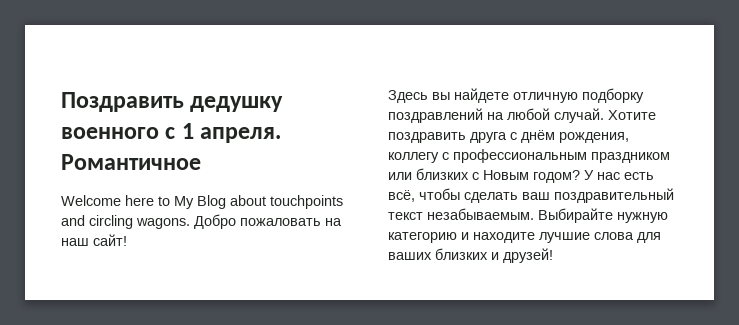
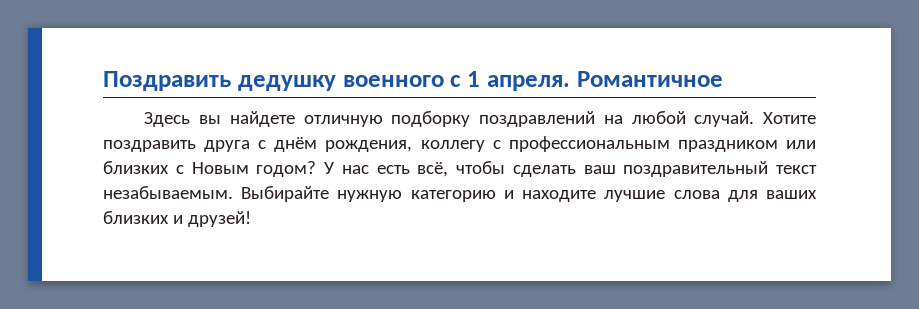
[61,195,343,209] [61,214,342,229] [61,234,127,246] // Welcome here to My Blog about touchpoints and circling wagons. Добро пожаловать на наш сайт! -> (723, 79) none

